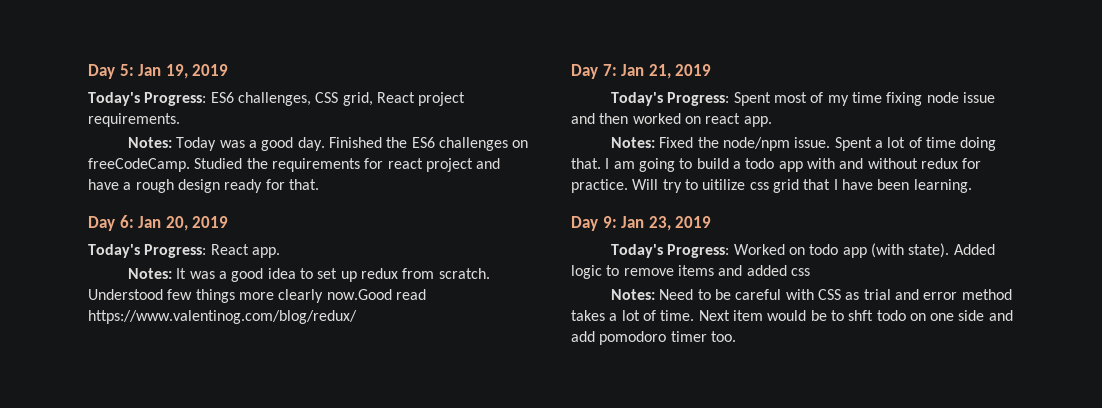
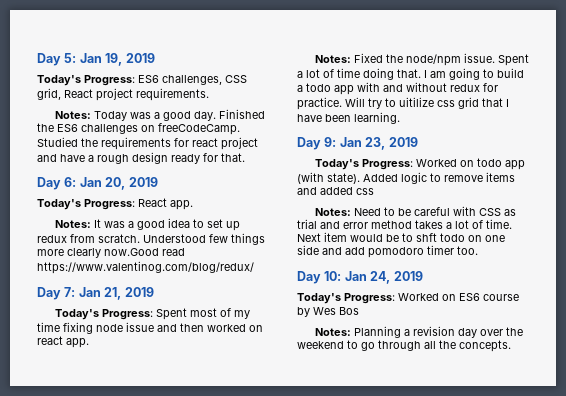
(736, 336) none -> [297,271,423,284] [297,293,519,304] [297,307,359,317] [314,326,523,338] [297,340,511,352] // Day 10: Jan 24, 2019 // Today's Progress: Worked on ES6 course by Wes Bos // Notes: Planning a revision day over the weekend to go through all the concepts.

